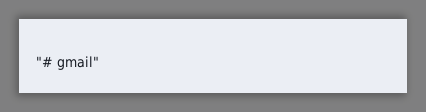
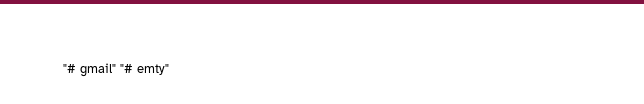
(99, 63) none -> [120,64,169,75] "# emty"

